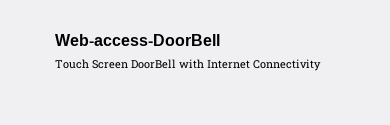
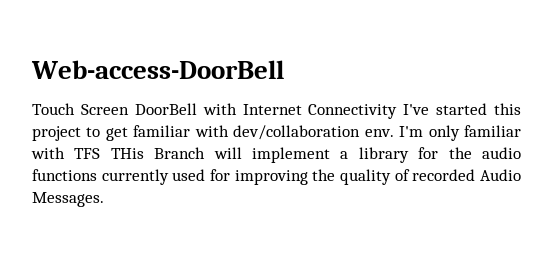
(321, 65) none -> [403,103,521,115] [32,125,521,141] [31,147,521,163] [32,169,521,185] [32,192,104,207] I've started this project to get familiar with dev/collaboration env. I'm only familiar with TFS THis Branch will implement a library for the audio functions currently used for improving the quality of recorded Audio Messages.

